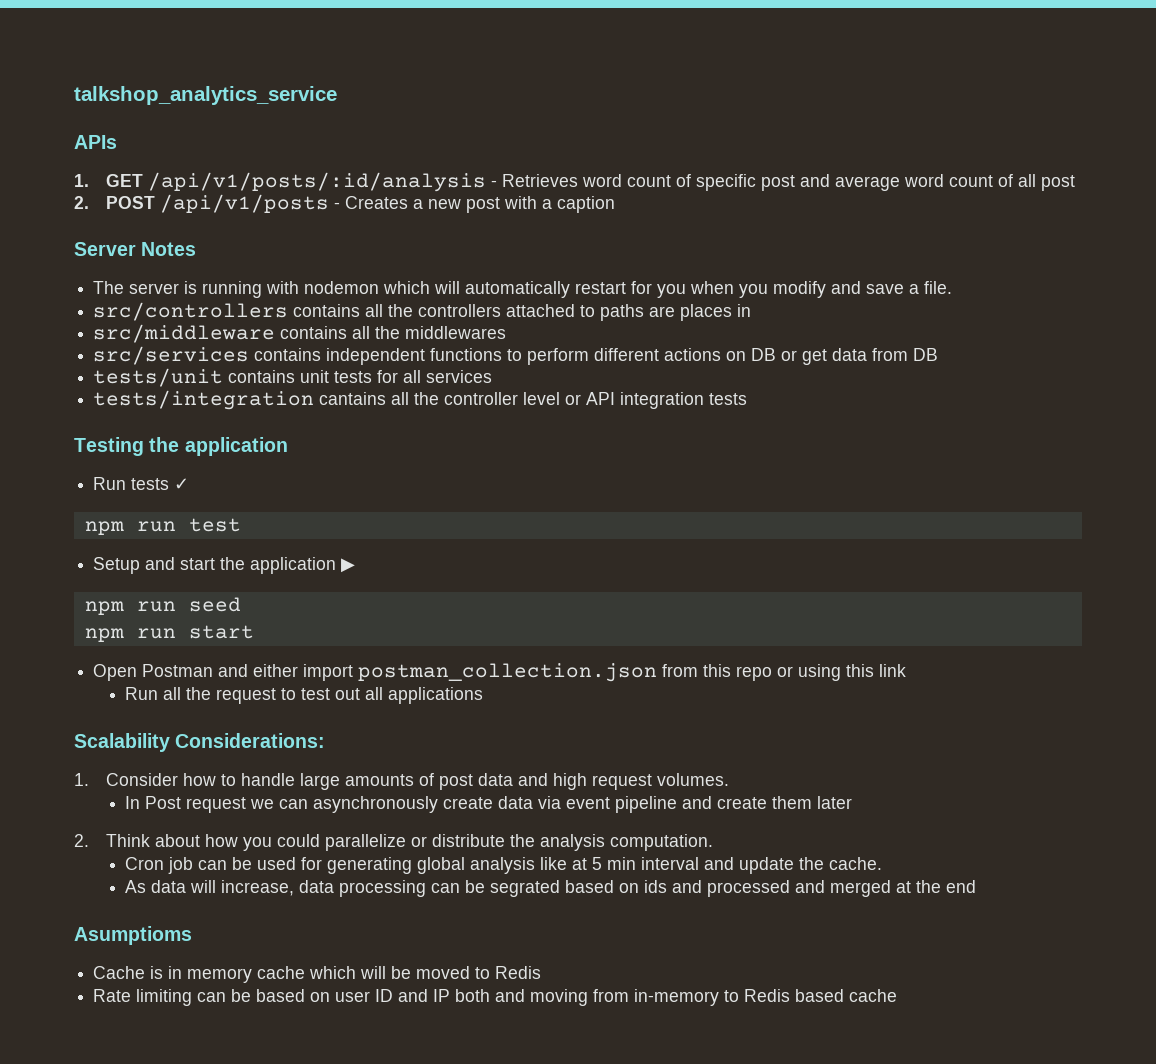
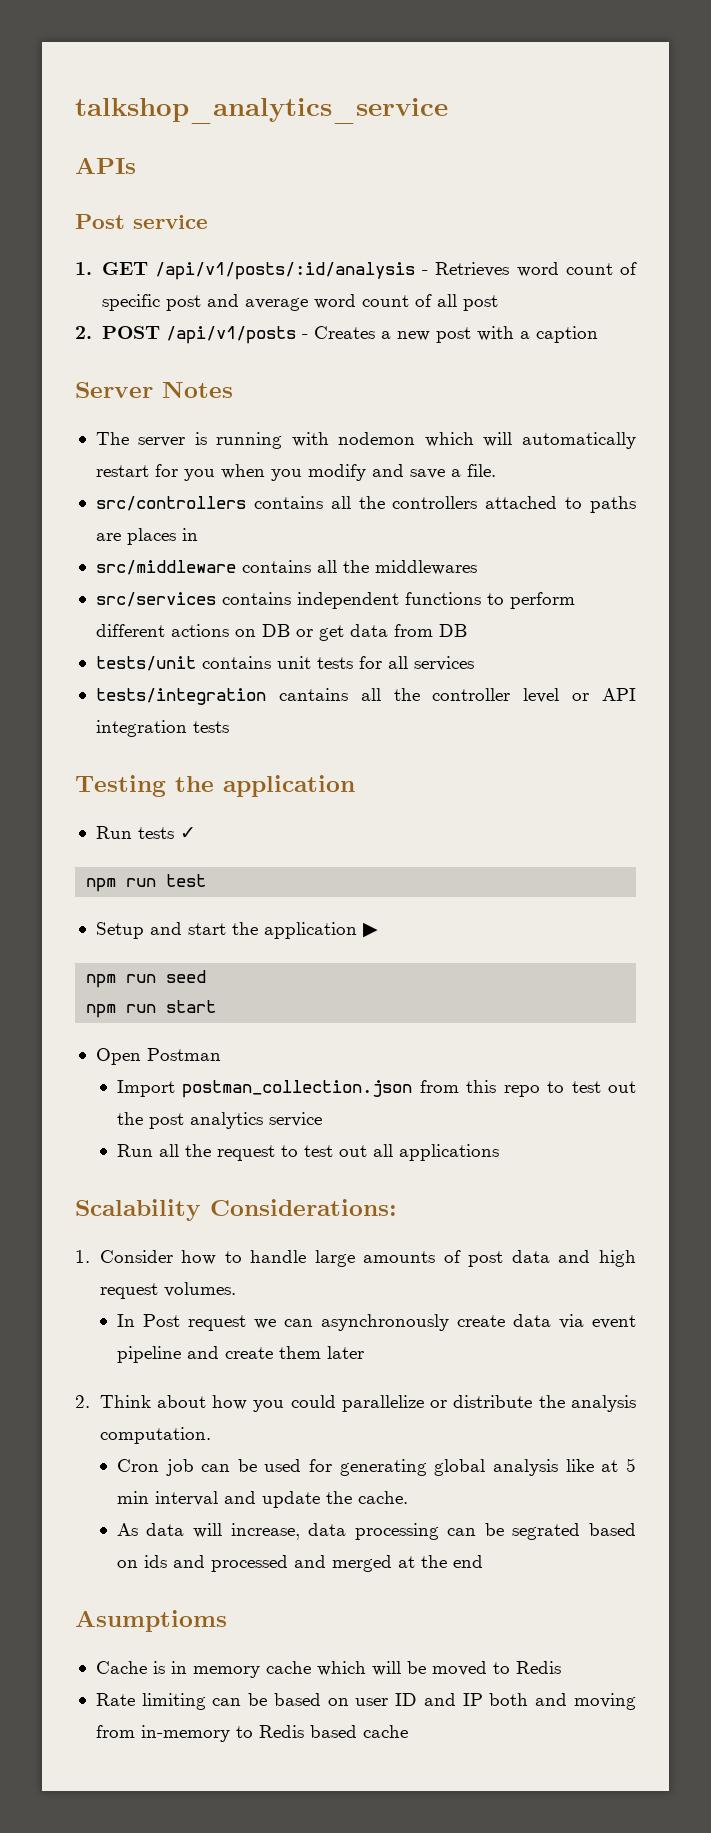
(117, 142) none -> [75,214,208,229] // Post service
[218,664,354,681] and either import -> [116,1080,175,1097] // Import
[777,664,907,681] or using this link -> [547,1081,637,1093] [116,1112,322,1129] to test out the post analytics service

